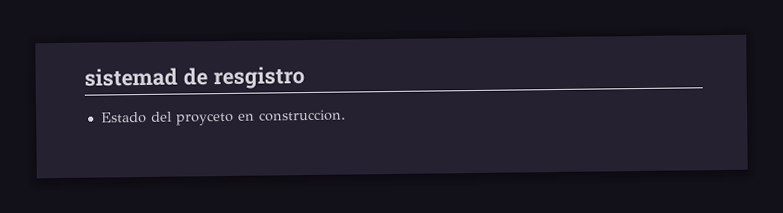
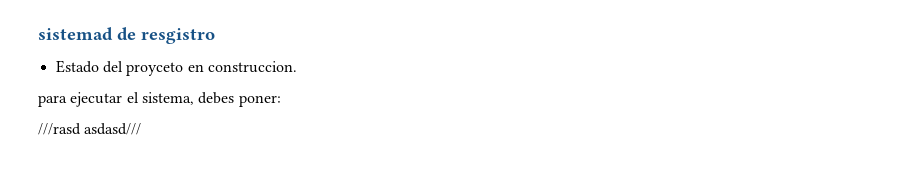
(346, 115) none -> [38,92,281,107] [38,123,142,135] // para ejecutar el sistema, debes poner: // ///rasd asdasd///

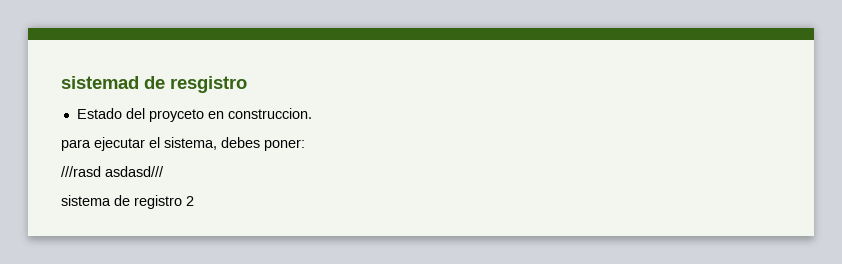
(142, 129) none -> [61,195,194,209] // sistema de registro 2

